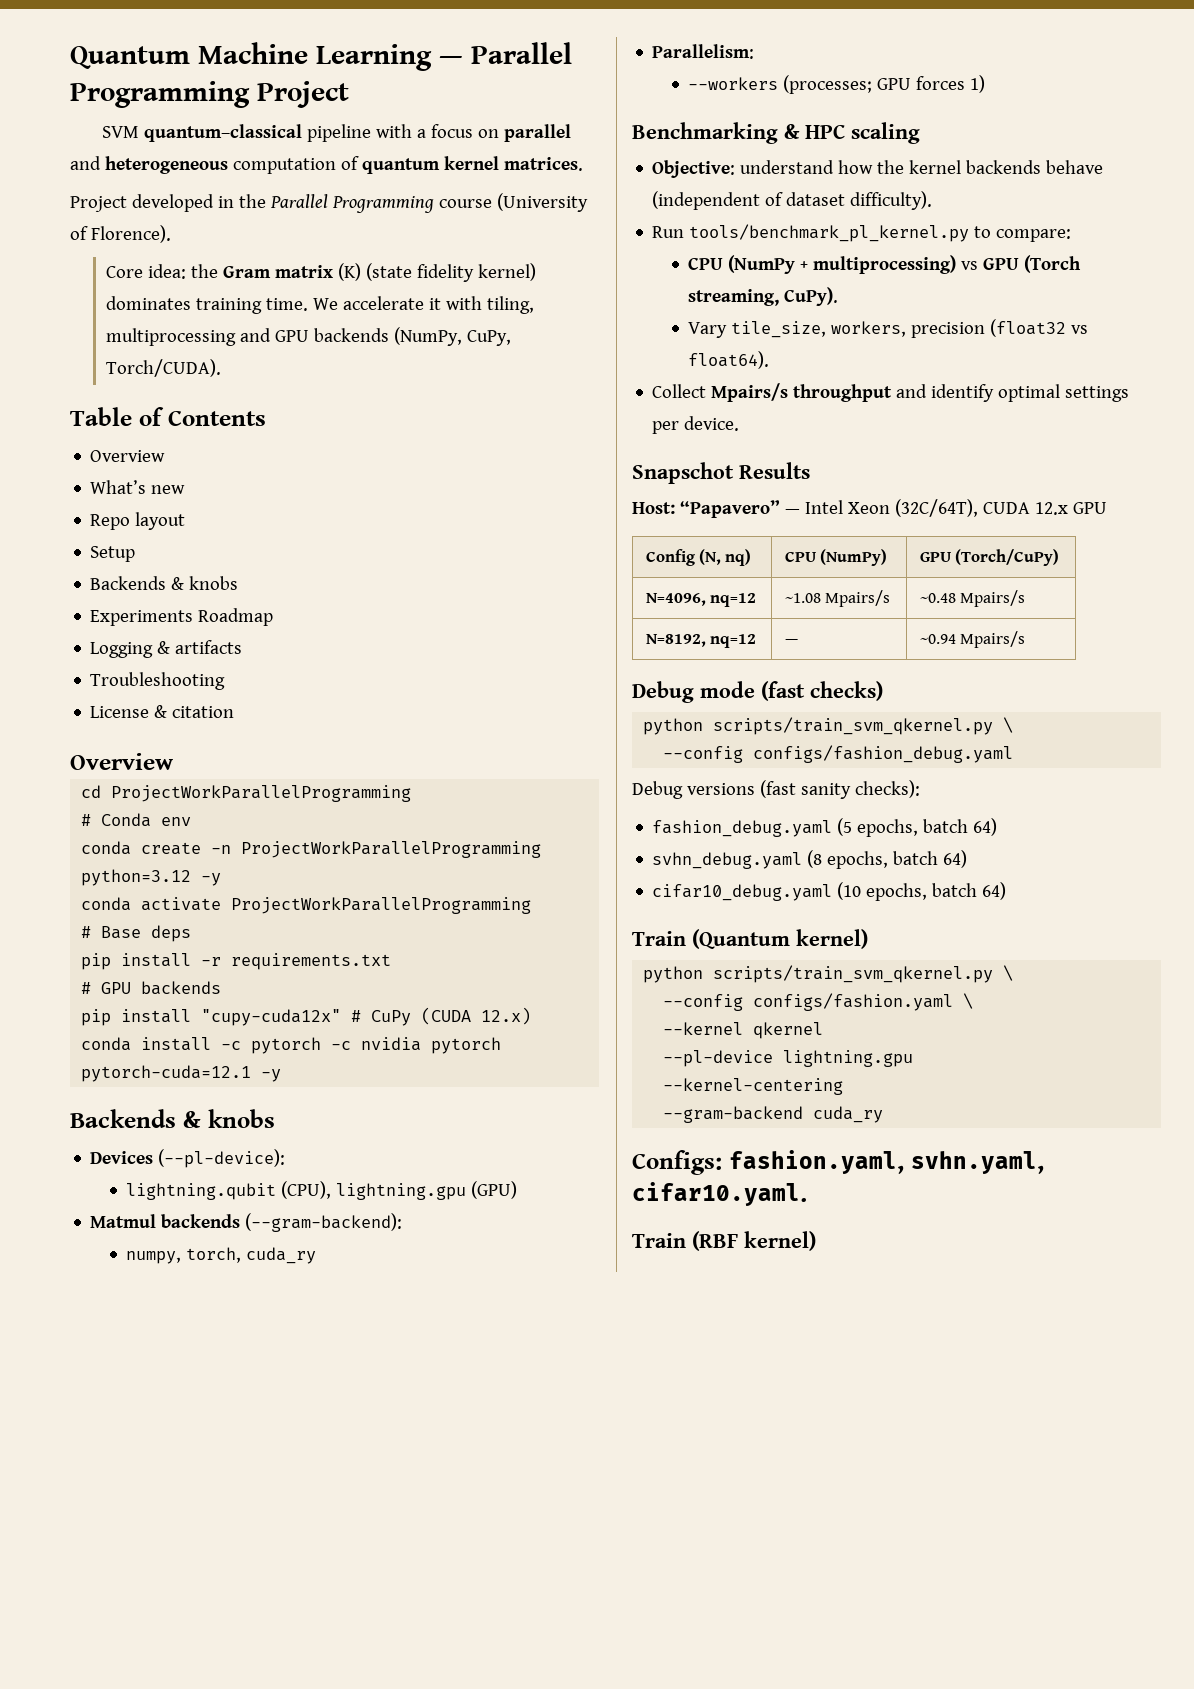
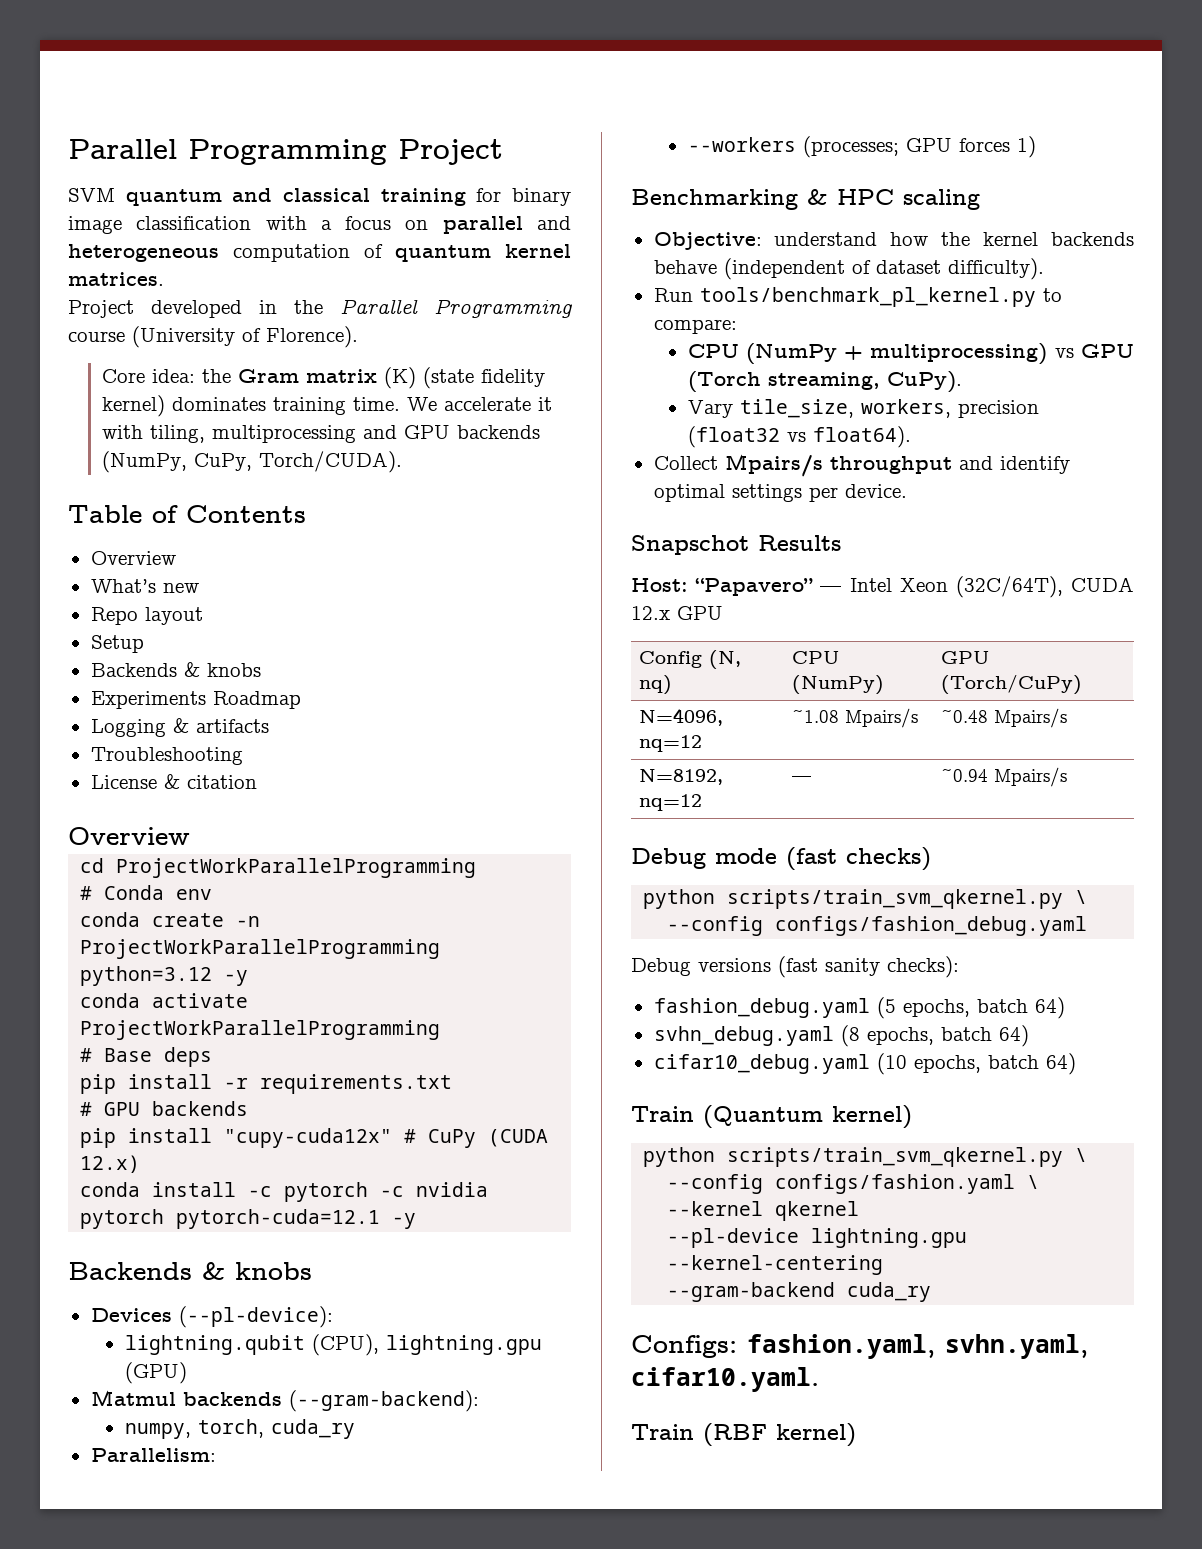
[70,42,463,71] Quantum Machine Learning — -> (68, 149) none
[144,124,372,142] quantum–classical pipeline -> [125,188,571,206] [68,216,252,234] quantum and classical training for binary image classification

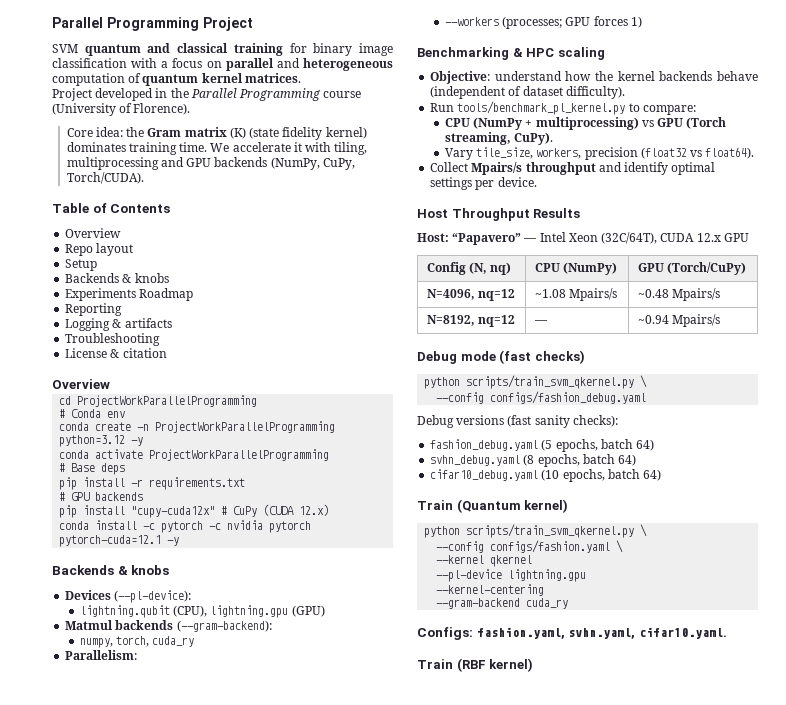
[90,579,199,593] // What’s new -> (122, 233) none
(301, 700) none -> [65,303,123,316] // Reporting
[631,535,749,555] Snapschot -> [417,208,530,221] Host Throughput

